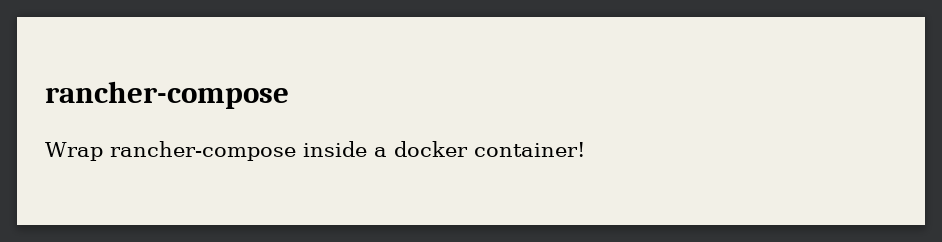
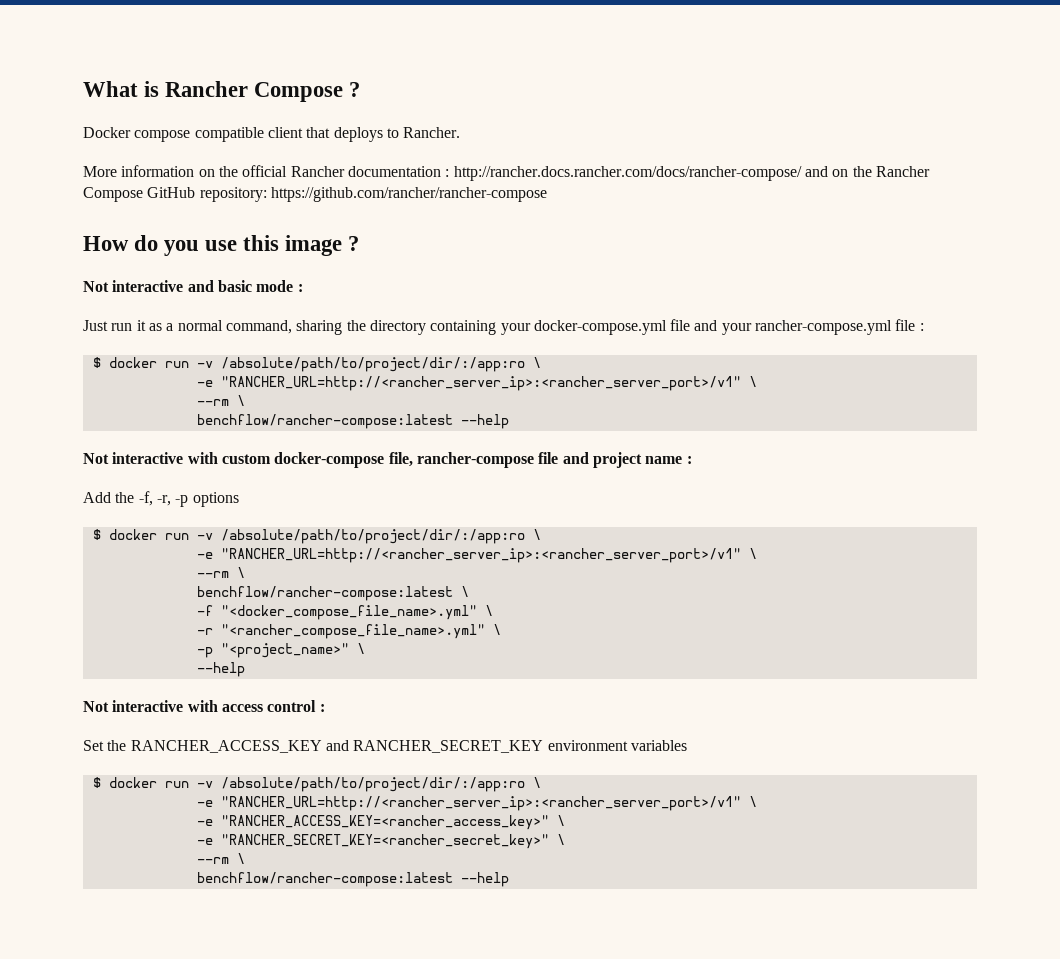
[45,81,289,109] [45,141,585,161] rancher-compose // Wrap rancher-compose inside a docker container! -> [83,81,361,102] [83,127,461,142] [83,165,930,181] [83,187,547,202] [83,235,360,256] [83,280,303,292] [83,319,924,335] [92,357,541,372] [196,376,757,391] [196,395,245,406] [196,414,509,429] [83,452,692,468] [83,491,239,507] [92,529,541,544] [196,548,757,563] [196,567,245,578] [196,586,469,601] [196,605,493,620] [196,624,501,639] [196,643,365,658] [196,662,245,677] [83,700,325,712] [83,740,687,753] [92,777,541,792] [196,796,757,811] [196,815,565,830] [196,834,565,849] [196,853,245,864] [196,872,509,887] What is Rancher Compose ? // Docker compose compatible client that deploys to Rancher. // More information on the official Rancher documentation : http://rancher.docs.rancher.com/docs/rancher-compose/ and on the Rancher Compose GitHub repository: https://github.com/rancher/rancher-compose // How do you use this image ? // Not interactive and basic mode : // Just run it as a normal command, sharing the directory containing your docker-compose.yml file and your rancher-compose.yml file : // $ docker run -v /absolute/path/to/project/dir/:/app:ro \ // -e "RANCHER_URL=http://<rancher_server_ip>:<rancher_server_port>/v1" \ // --rm \ // benchflow/rancher-compose:latest --help // Not interactive with custom docker-compose file, rancher-compose file and project name : // Add the -f, -r, -p options // $ docker run -v /absolute/path/to/project/dir/:/app:ro \ // -e "RANCHER_URL=http://<rancher_server_ip>:<rancher_server_port>/v1" \ // --rm \ // benchflow/rancher-compose:latest \ // -f "<docker_compose_file_name>.yml" \ // -r "<rancher_compose_file_name>.yml" \ // -p "<project_name>" \ // --help // Not interactive with access control : // Set the RANCHER_ACCESS_KEY and RANCHER_SECRET_KEY environment variables // $ docker run -v /absolute/path/to/project/dir/:/app:ro \ // -e "RANCHER_URL=http://<rancher_server_ip>:<rancher_server_port>/v1" \ // -e "RANCHER_ACCESS_KEY=<rancher_access_key>" \ // -e "RANCHER_SECRET_KEY=<rancher_secret_key>" \ // --rm \ // benchflow/rancher-compose:latest --help

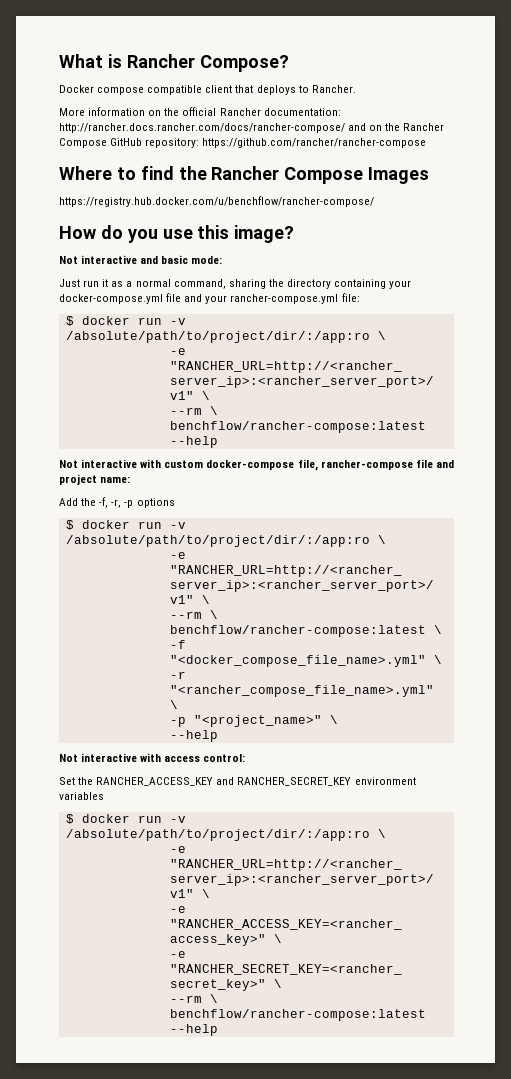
[254,82,361,102] Compose ? -> [199,55,289,72] Compose?
[347,166,450,177] documentation : -> [263,108,341,116] documentation:
(547, 194) none -> [59,166,430,184] [59,196,374,207] // Where to find the Rancher Compose Images // https://registry.hub.docker.com/u/benchflow/rancher-compose/
[285,235,360,256] image ? -> [234,225,295,243] image?
[256,280,303,292] mode : -> [191,256,223,264] mode:
[895,319,924,331] file : -> [341,293,360,302] file:
[645,456,692,464] name : -> [100,477,131,483] name:
[267,700,325,712] control : -> [203,754,246,762] control:

